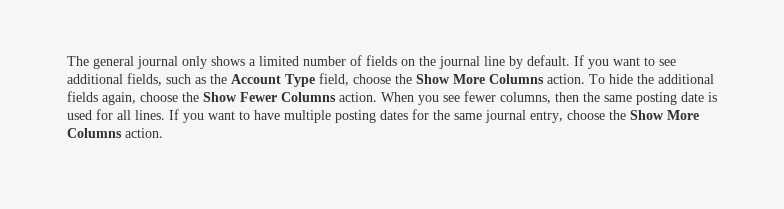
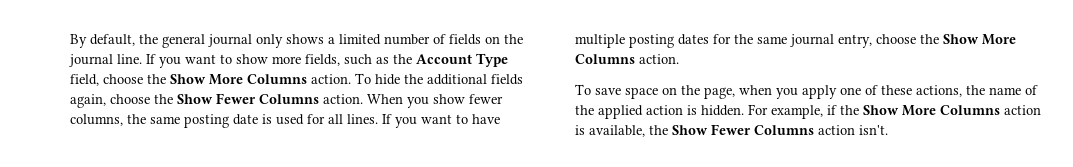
[67,56,89,66] The -> [70,34,158,48] By default, the
[484,55,676,69] [67,74,123,84] line by default. If you want to see additional -> [117,54,301,68] line. If you want to show more
[443,95,460,102] see -> [433,94,465,104] show
[555,92,579,102] then -> (123, 120) none
(163, 133) none -> [575,84,1038,99] [575,104,1041,119] [575,124,888,137] // To save space on the page, when you apply one of these actions, the name of the applied action is hidden. For example, if the Show More Columns action is available, the Show Fewer Columns action isn't.

